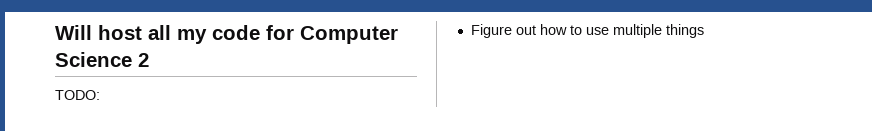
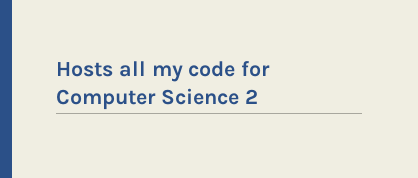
[55,25,142,40] Will host -> [56,62,113,77] Hosts
[55,90,100,100] [470,24,704,38] // TODO: // Figure out how to use multiple things -> (258, 96) none

